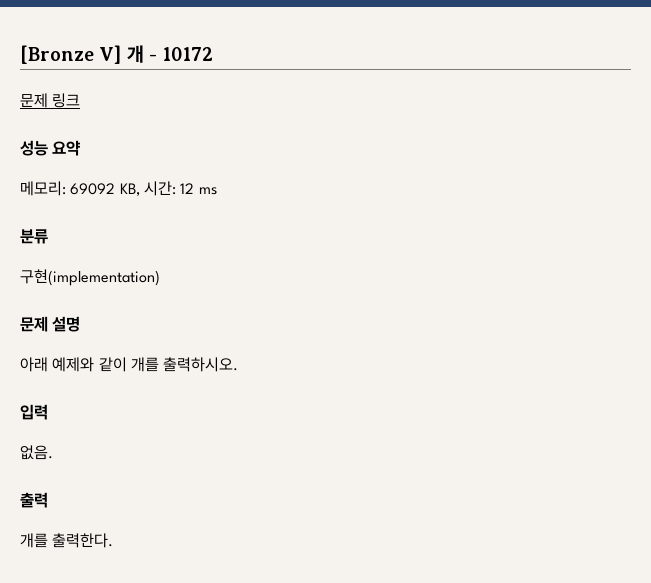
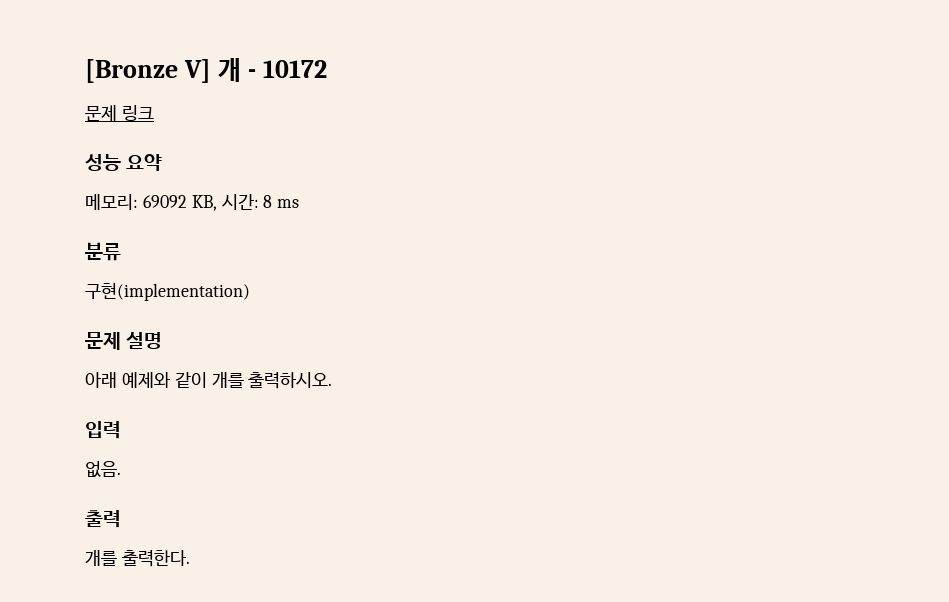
[180,183,195,194] 12 -> [263,195,273,208] 8

